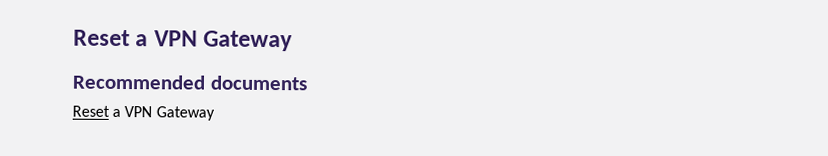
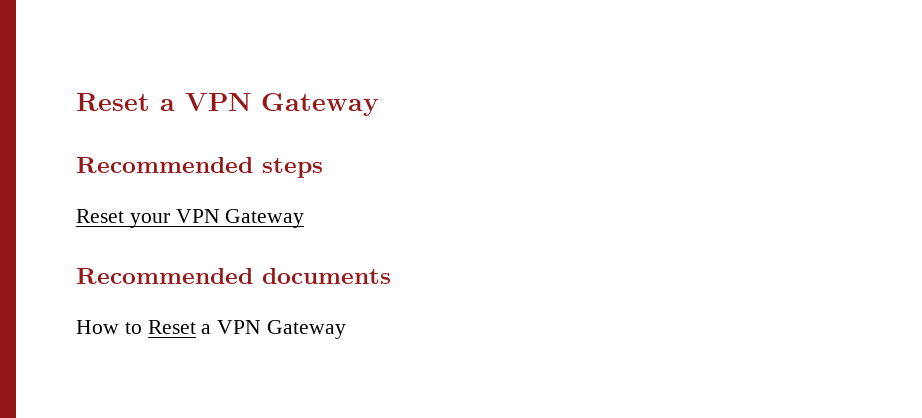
[73,29,294,52] Reset a VPN Gateway -> [76,93,379,116] [76,157,323,178] [76,209,305,228] Reset a VPN Gateway // Recommended steps // Reset your VPN Gateway
(308, 83) none -> [76,320,142,334] How to

